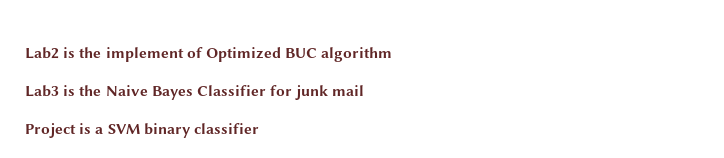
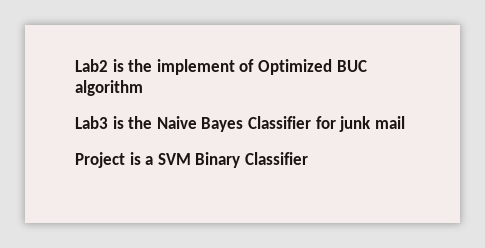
[143,123,259,138] binary classifier -> [195,152,308,168] Binary Classifier

